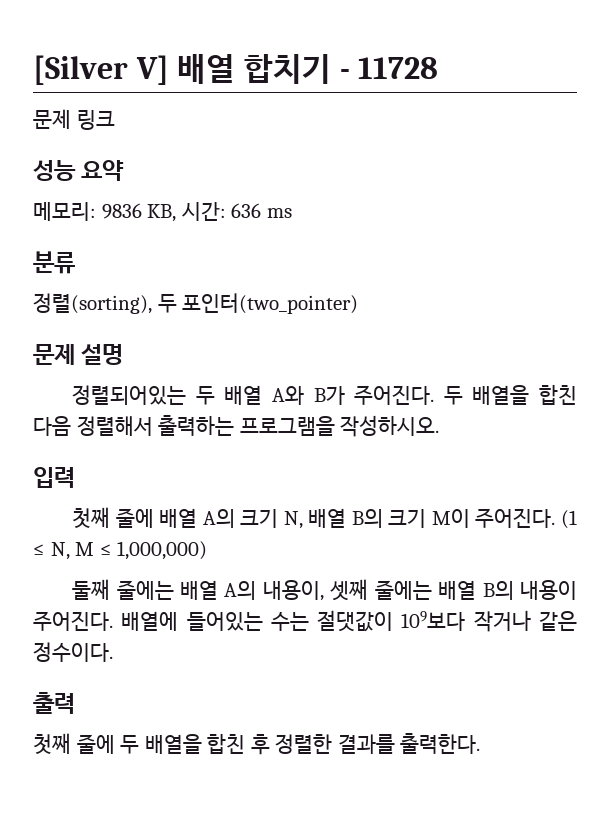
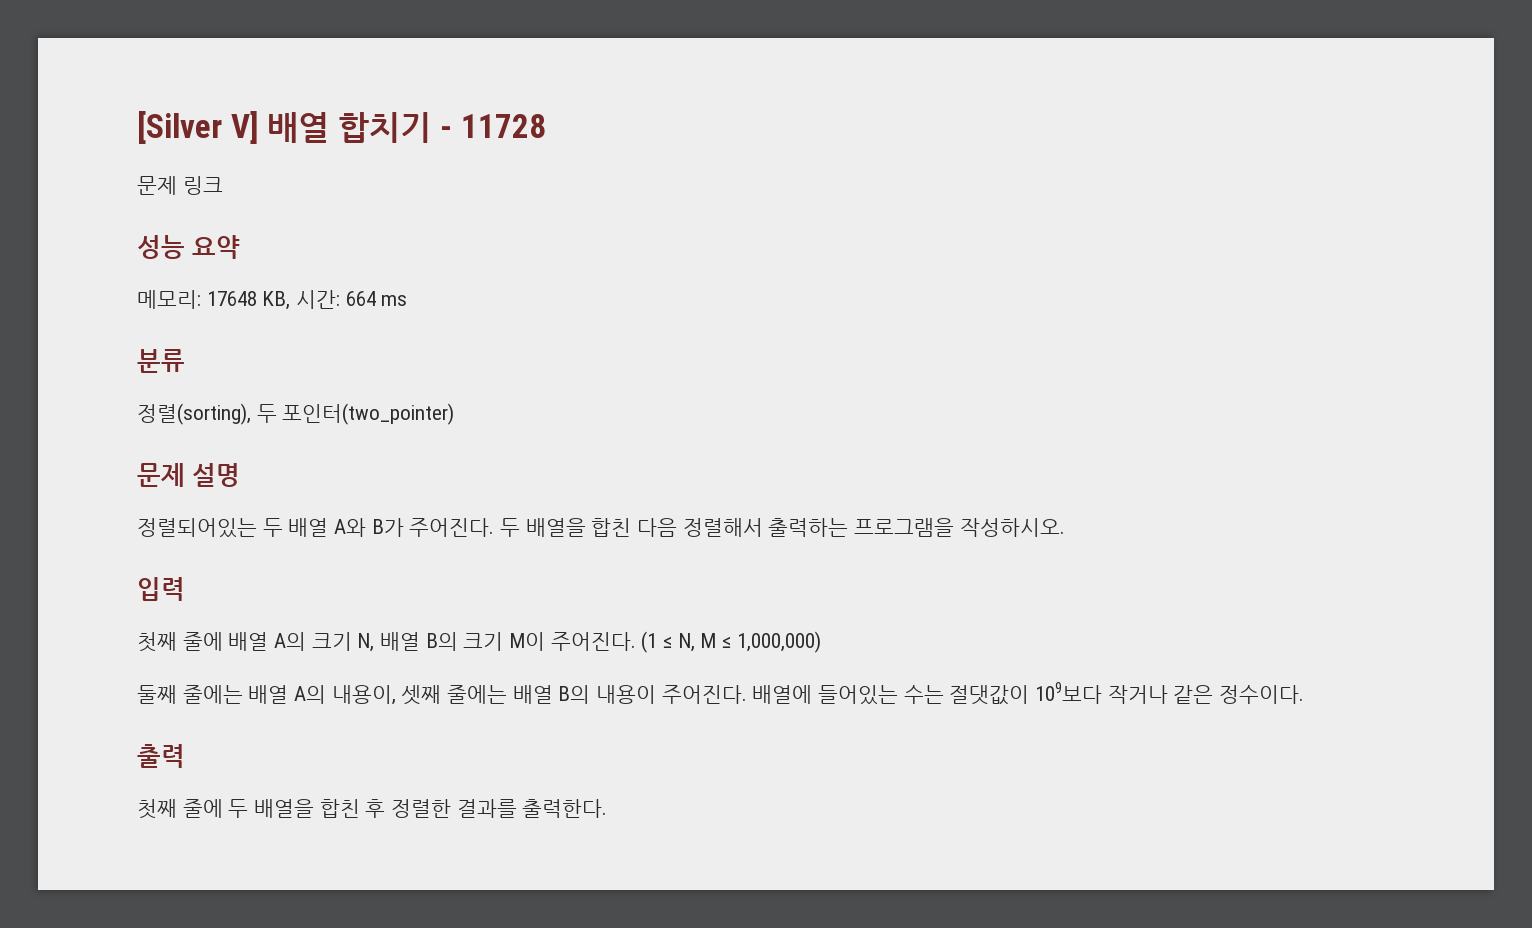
[101,203,142,219] 9836 -> [206,291,257,306] 17648
[231,203,262,218] 636 -> [345,291,376,306] 664

